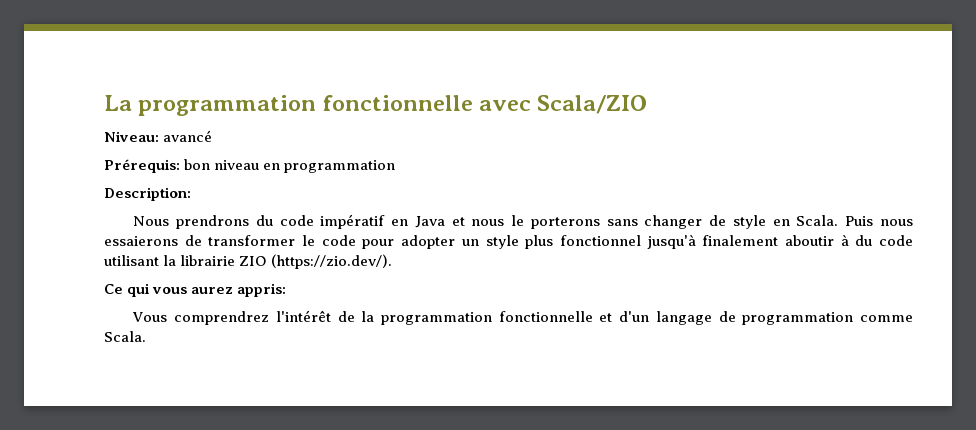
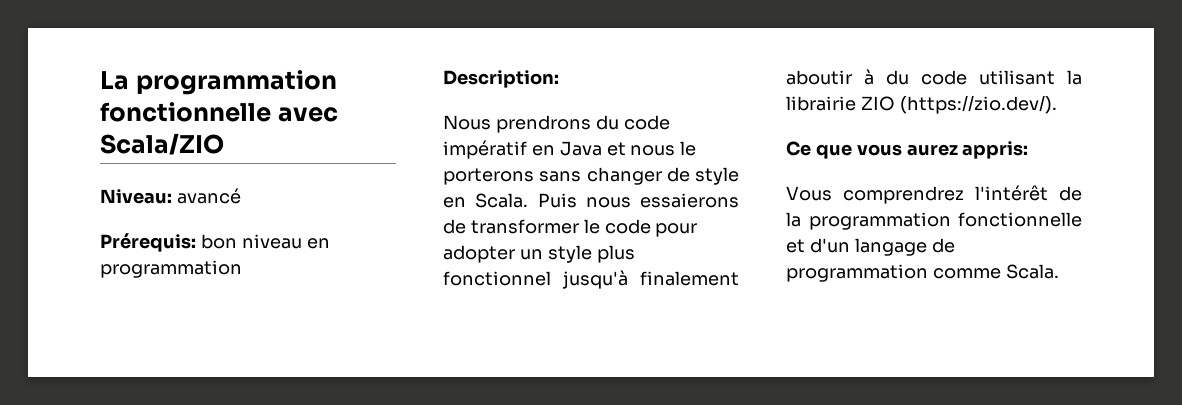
[127,283,151,297] qui -> [815,144,852,159] que

